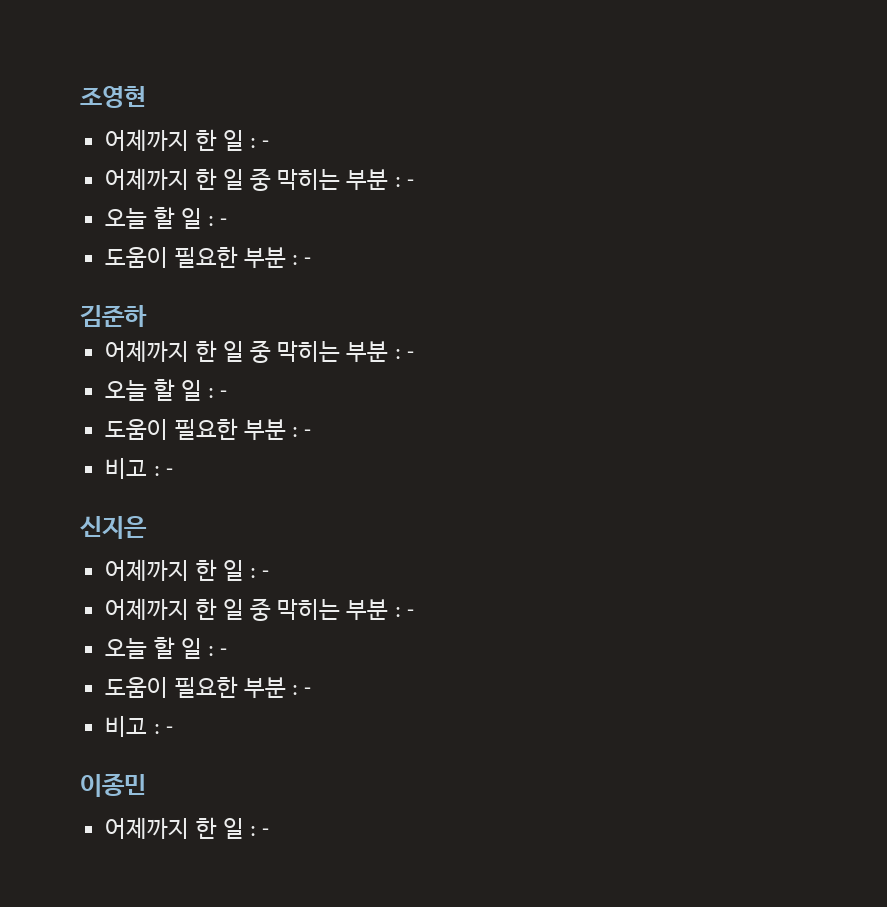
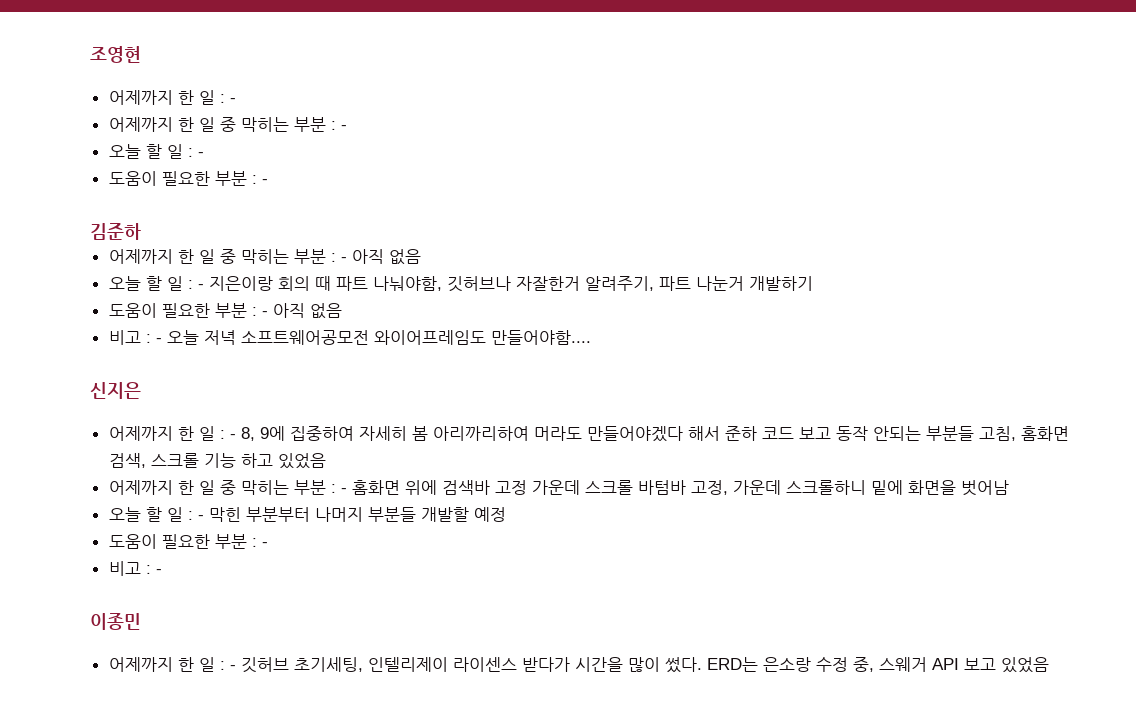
[105,379,228,401] [105,418,312,441] [105,458,173,479] // 오늘 할 일 : - // 도움이 필요한 부분 : - // 비고 : - -> [351,249,421,265] [108,276,813,292] [108,303,342,319] [108,330,591,345] 아직 없음 // 오늘 할 일 : - 지은이랑 회의 때 파트 나눠야함, 깃허브나 자잘한거 알려주기, 파트 나눈거 개발하기 // 도움이 필요한 부분 : - 아직 없음 // 비고 : - 오늘 저녁 소프트웨어공모전 와이어프레임도 만들어야함....
[105,598,414,621] [105,637,228,659] // 어제까지 한 일 중 막히는 부분 : - // 오늘 할 일 : - -> [240,426,1069,442] [108,453,326,469] [108,480,1009,496] [108,507,506,522] 8, 9에 집중하여 자세히 봄 아리까리하여 머라도 만들어야겠다 해서 준하 코드 보고 동작 안되는 부분들 고침, 홈화면 검색, 스크롤 기능 하고 있었음 // 어제까지 한 일 중 막히는 부분 : - 홈화면 위에 검색바 고정 가운데 스크롤 바텀바 고정, 가운데 스크롤하니 밑에 화면을 벗어남 // 오늘 할 일 : - 막힌 부분부터 나머지 부분들 개발할 예정
(270, 832) none -> [240,657,1049,673] 깃허브 초기세팅, 인텔리제이 라이센스 받다가 시간을 많이 썼다. ERD는 은소랑 수정 중, 스웨거 API 보고 있었음

